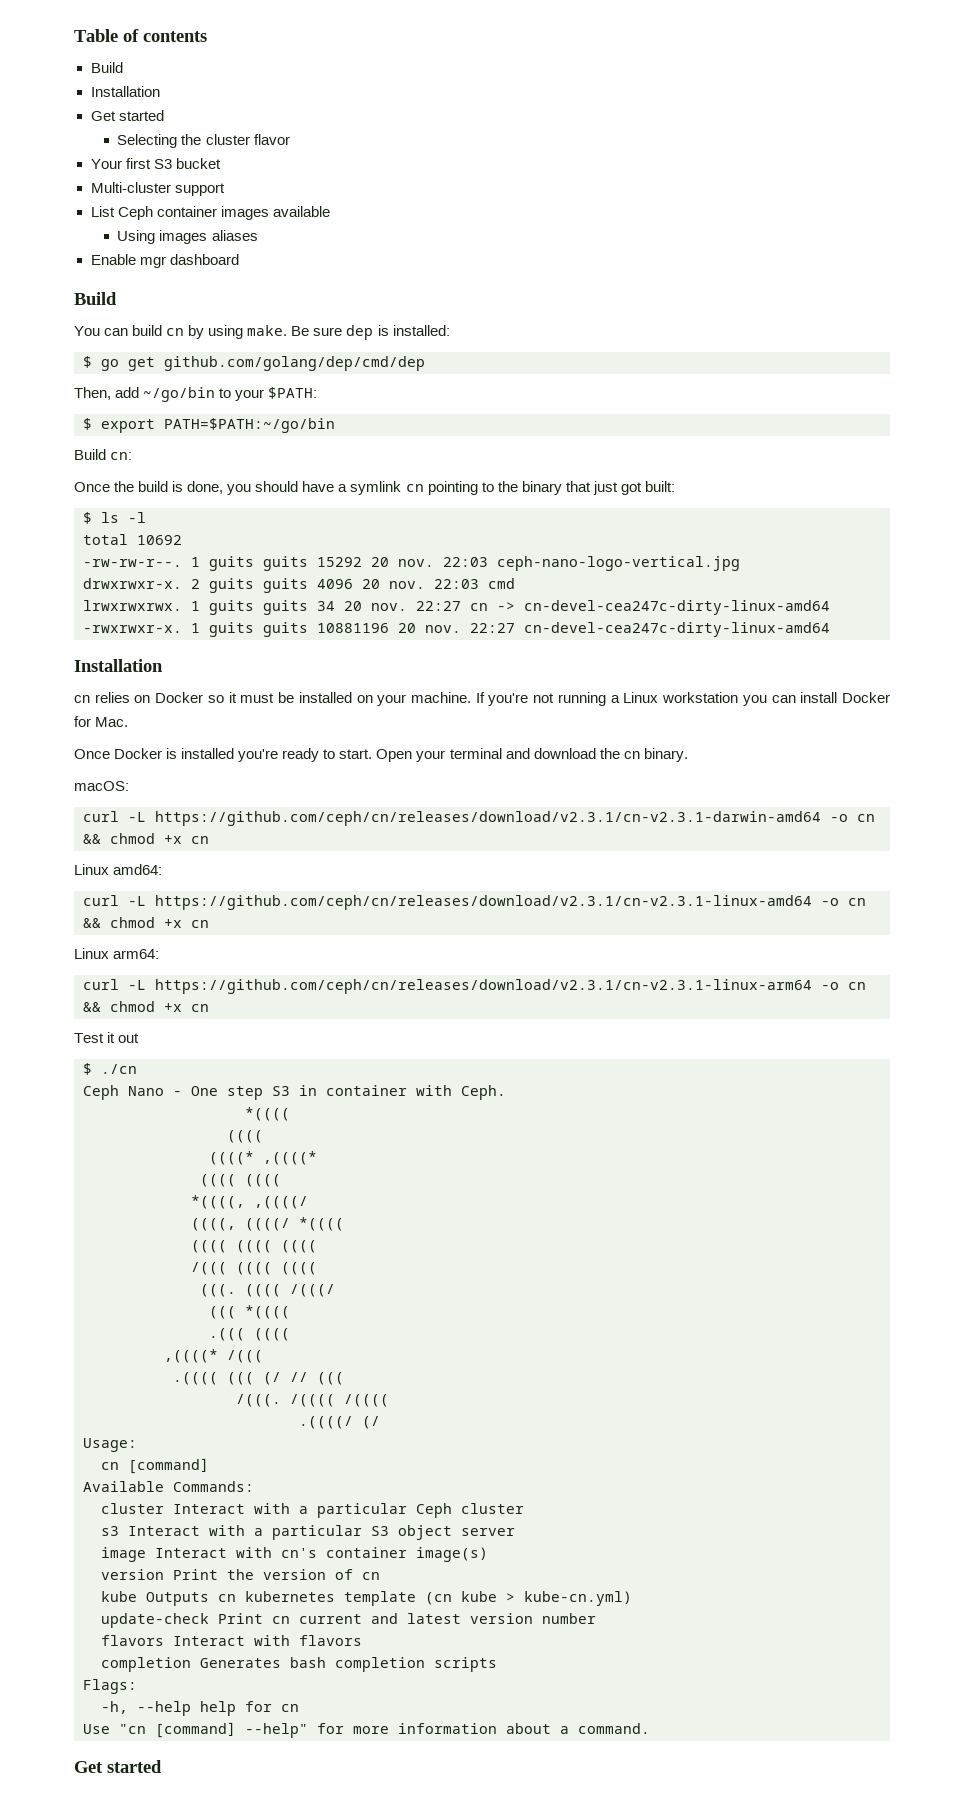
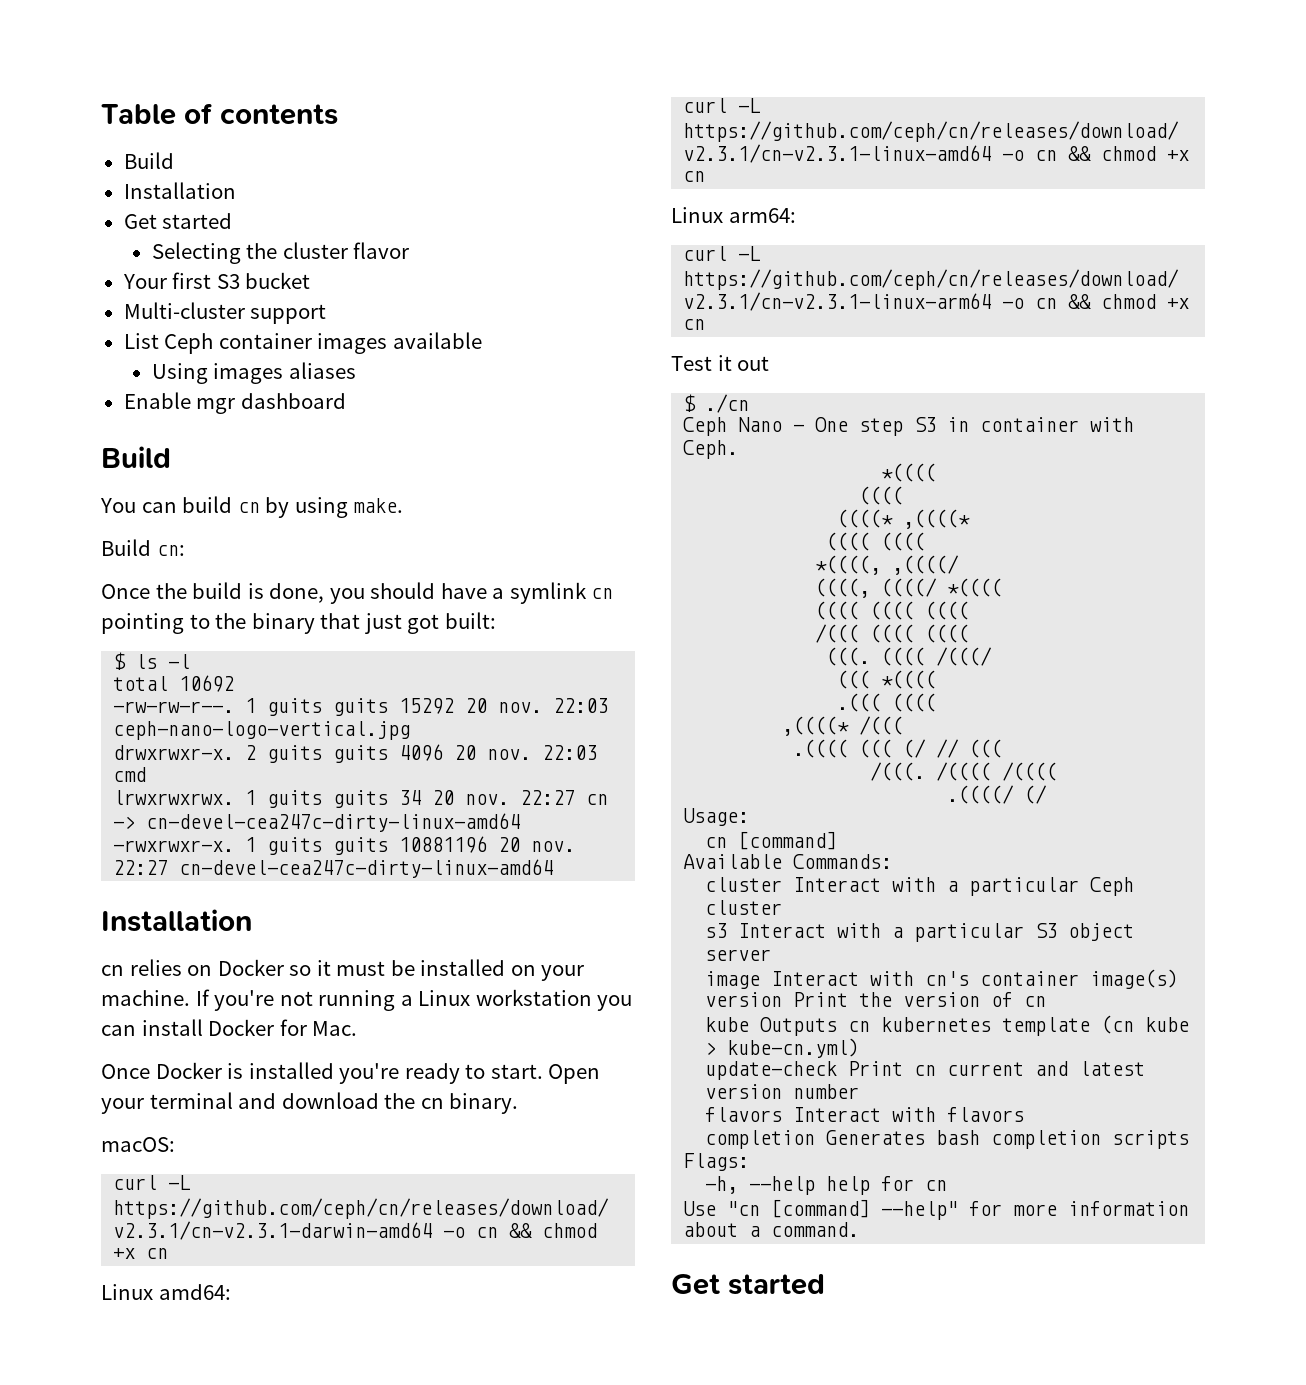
[291,325,450,340] [83,356,425,371] [74,387,318,402] [83,418,335,433] Be sure dep is installed: // $ go get github.com/golang/dep/cmd/dep // Then, add ~/go/bin to your $PATH: // $ export PATH=$PATH:~/go/bin -> (404, 505) none

